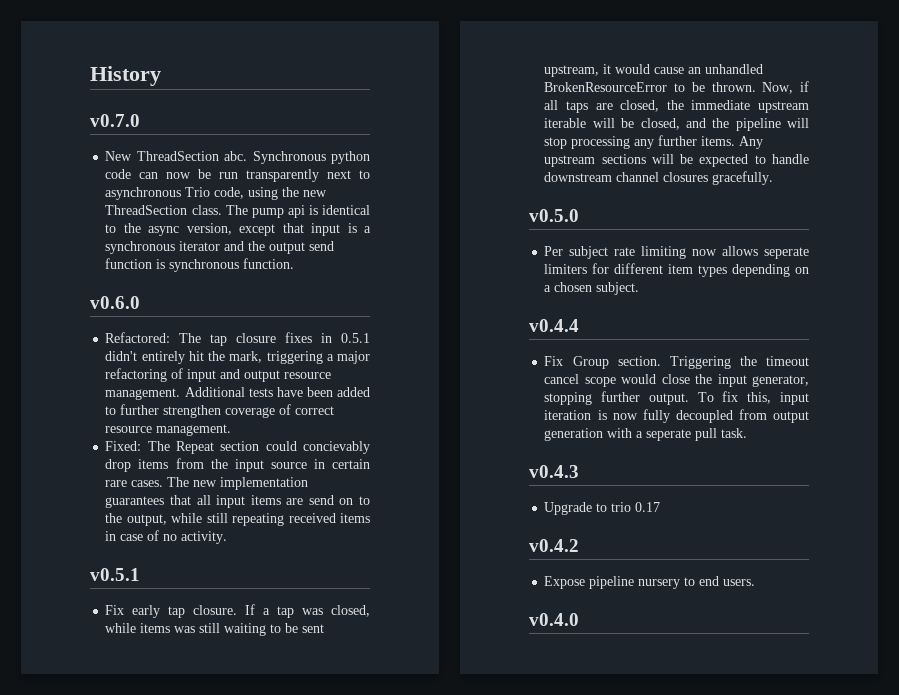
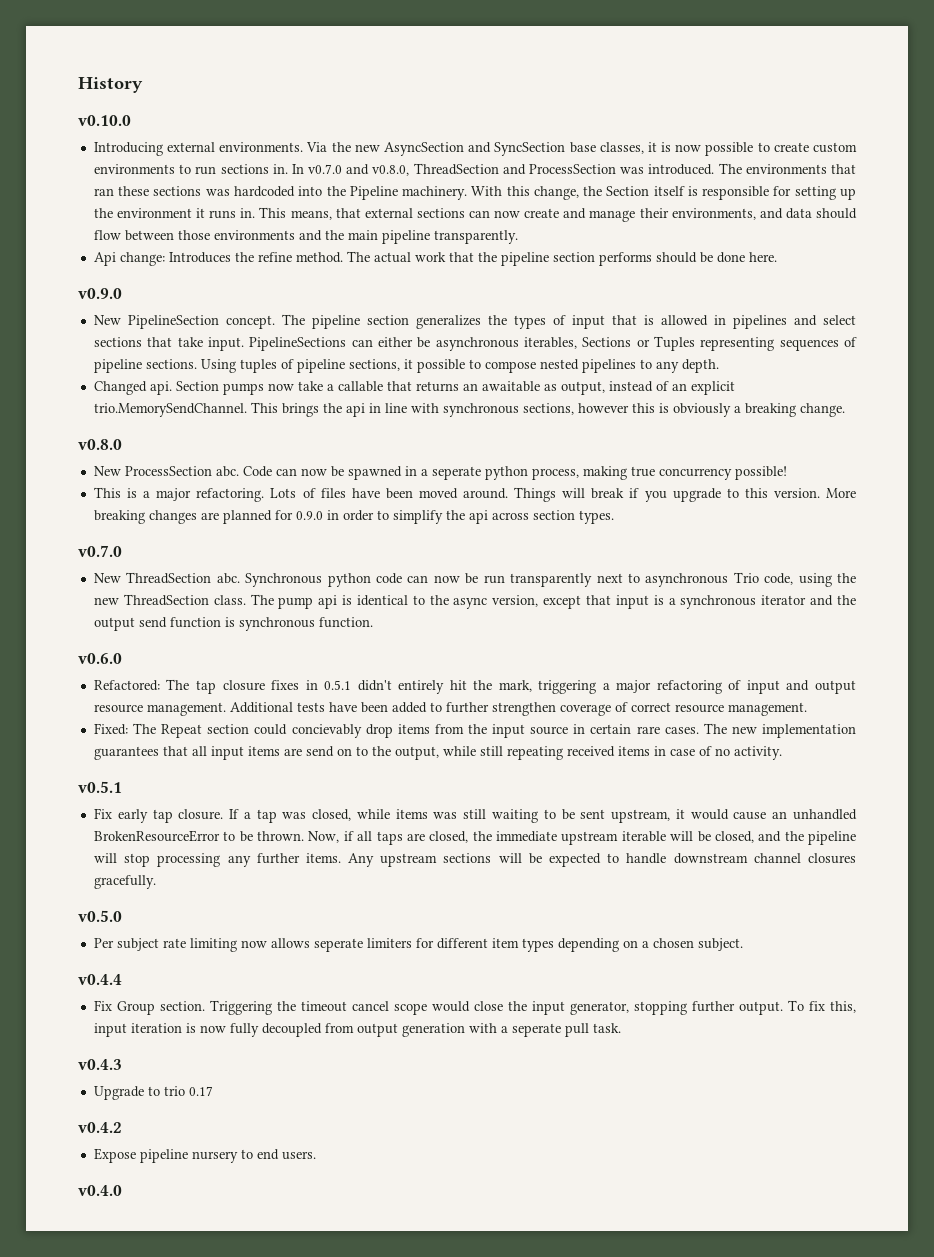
(161, 76) none -> [78,115,131,126] [93,142,857,156] [93,163,856,176] [93,186,856,200] [93,207,858,222] [93,230,518,244] [93,251,777,266] [78,288,122,299] [93,314,856,329] [93,336,857,351] [93,359,719,373] [93,381,735,395] [93,402,845,417] [78,439,122,450] [93,466,787,480] [93,487,856,502] [93,510,614,524] // v0.10.0 // Introducing external environments. Via the new AsyncSection and SyncSection base classes, it is now possible to create custom environments to run sections in. In v0.7.0 and v0.8.0, ThreadSection and ProcessSection was introduced. The environments that ran these sections was hardcoded into the Pipeline machinery. With this change, the Section itself is responsible for setting up the environment it runs in. This means, that external sections can now create and manage their environments, and data should flow between those environments and the main pipeline transparently. // Api change: Introduces the refine method. The actual work that the pipeline section performs should be done here. // v0.9.0 // New PipelineSection concept. The pipeline section generalizes the types of input that is allowed in pipelines and select sections that take input. PipelineSections can either be asynchronous iterables, Sections or Tuples representing sequences of pipeline sections. Using tuples of pipeline sections, it possible to compose nested pipelines to any depth. // Changed api. Section pumps now take a callable that returns an awaitable as output, instead of an explicit trio.MemorySendChannel. This brings the api in line with synchronous sections, however this is obviously a breaking change. // v0.8.0 // New ProcessSection abc. Code can now be spawned in a seperate python process, making true concurrency possible! // This is a major refactoring. Lots of files have been moved around. Things will break if you upgrade to this version. More breaking changes are planned for 0.9.0 in order to simplify the api across section types.

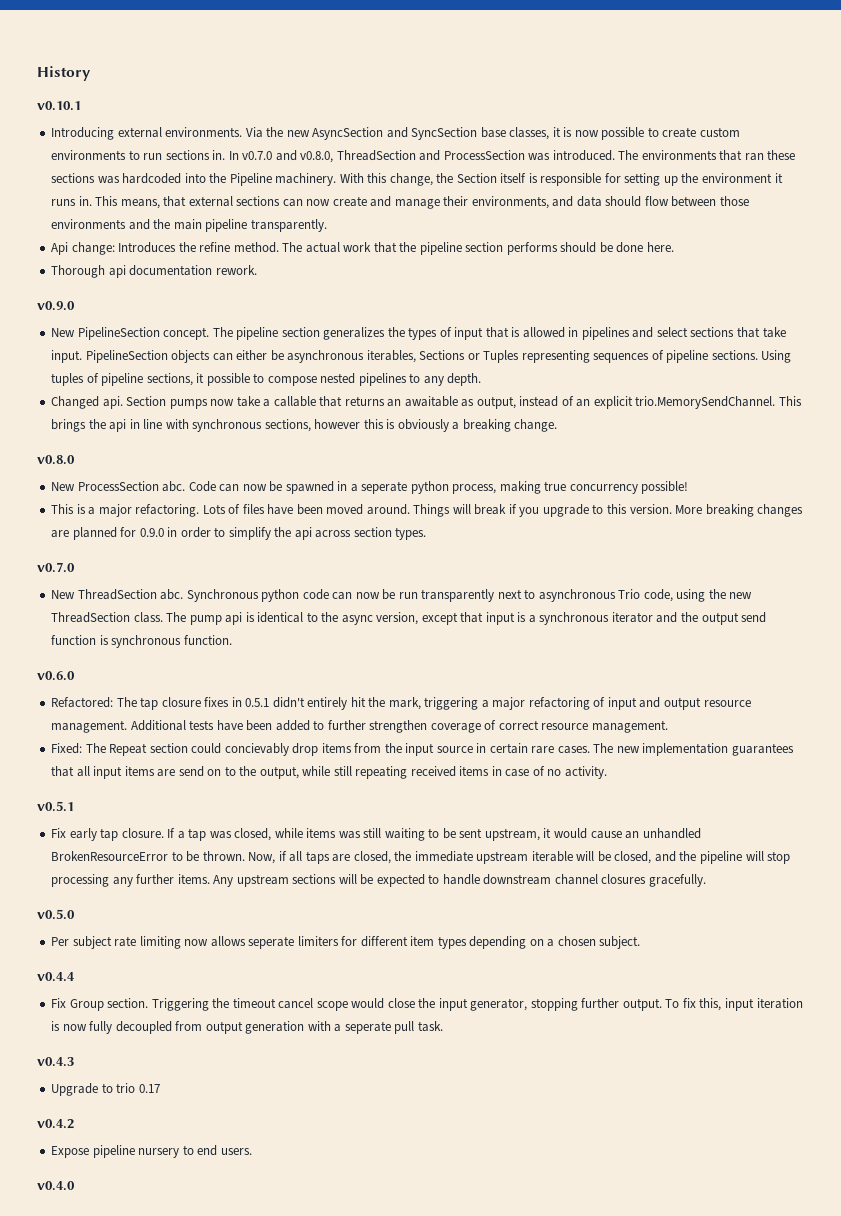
[78,115,131,126] v0.10.0 -> [37,101,81,111] v0.10.1
(777, 257) none -> [51,265,257,278] // Thorough api documentation rework.
[249,337,347,351] PipelineSections -> [85,350,211,363] PipelineSection objects

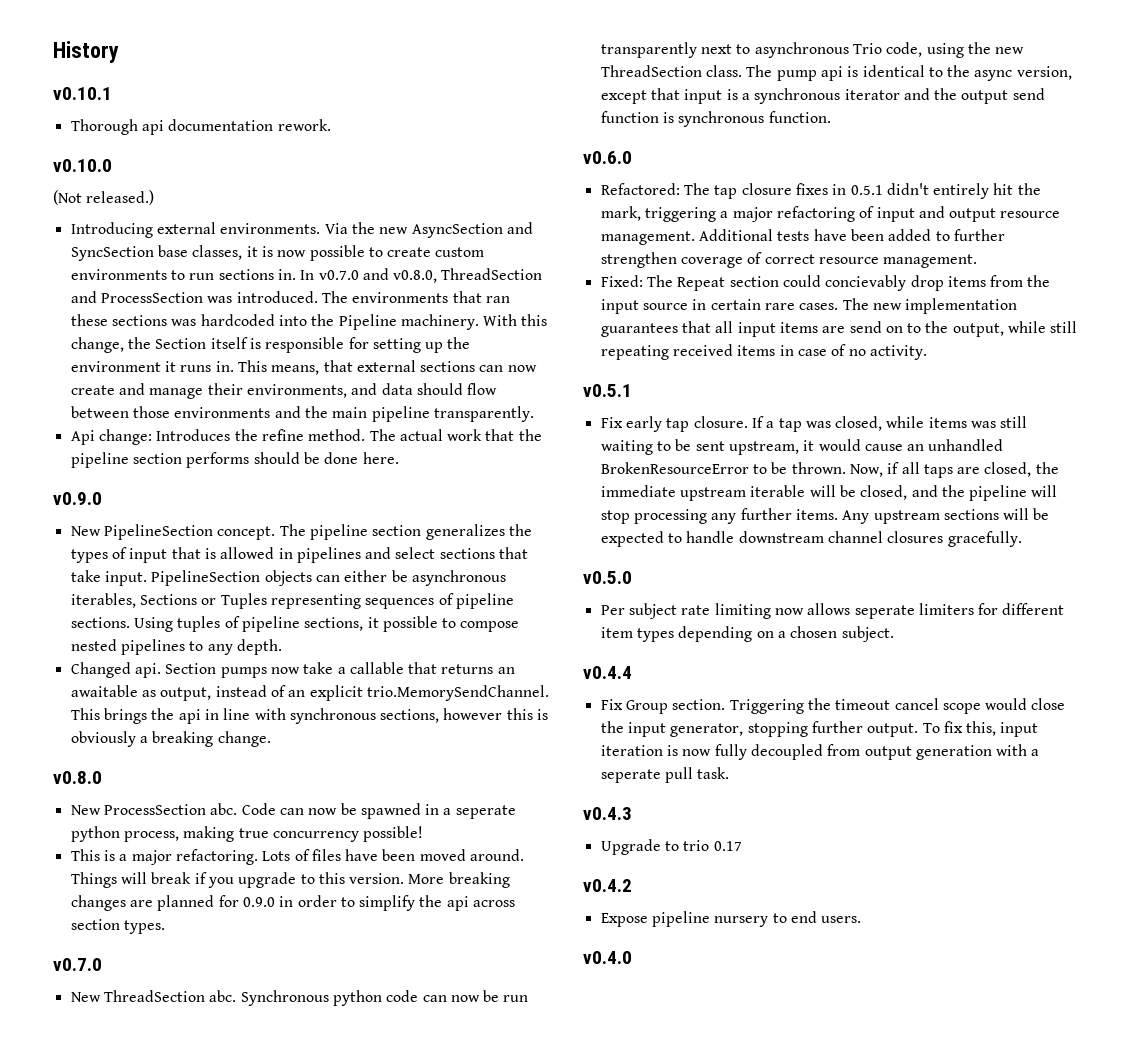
(81, 106) none -> [70,119,331,135] [53,159,112,172] [53,190,155,205] // Thorough api documentation rework. // v0.10.0 // (Not released.)
[51,265,257,278] // Thorough api documentation rework. -> (399, 458) none

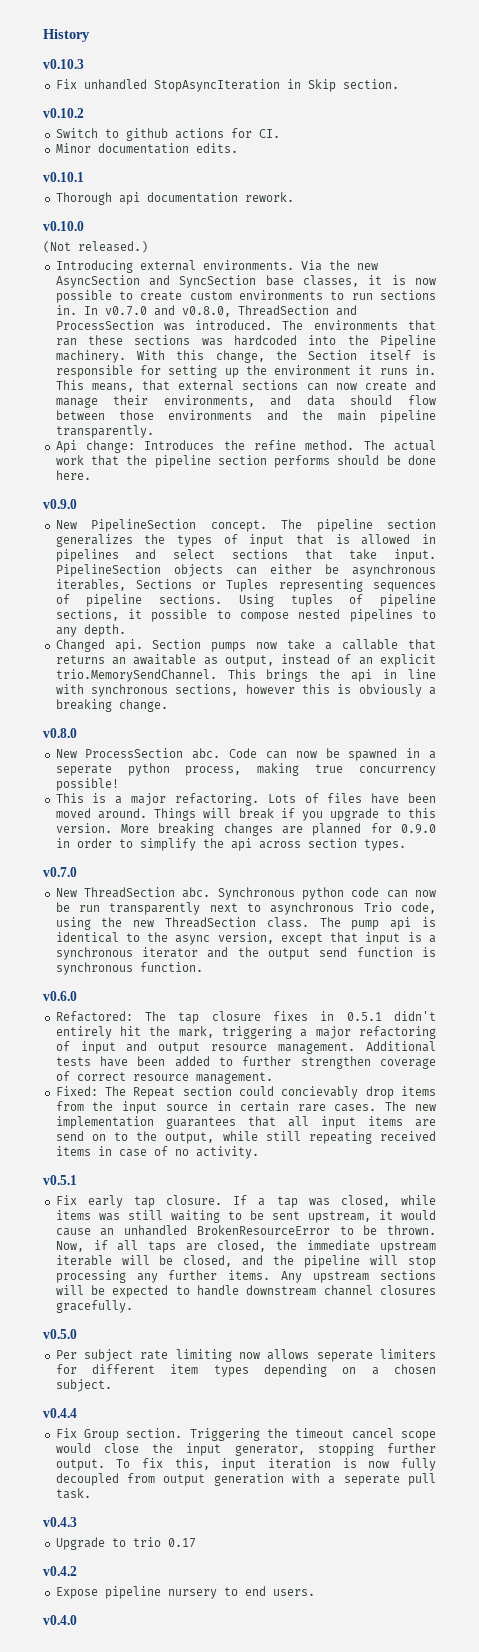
(119, 52) none -> [43,59,84,69] [55,79,399,92] [43,108,84,118] [55,128,280,141] [55,143,238,154] // v0.10.3 // Fix unhandled StopAsyncIteration in Skip section. // v0.10.2 // Switch to github actions for CI. // Minor documentation edits.

